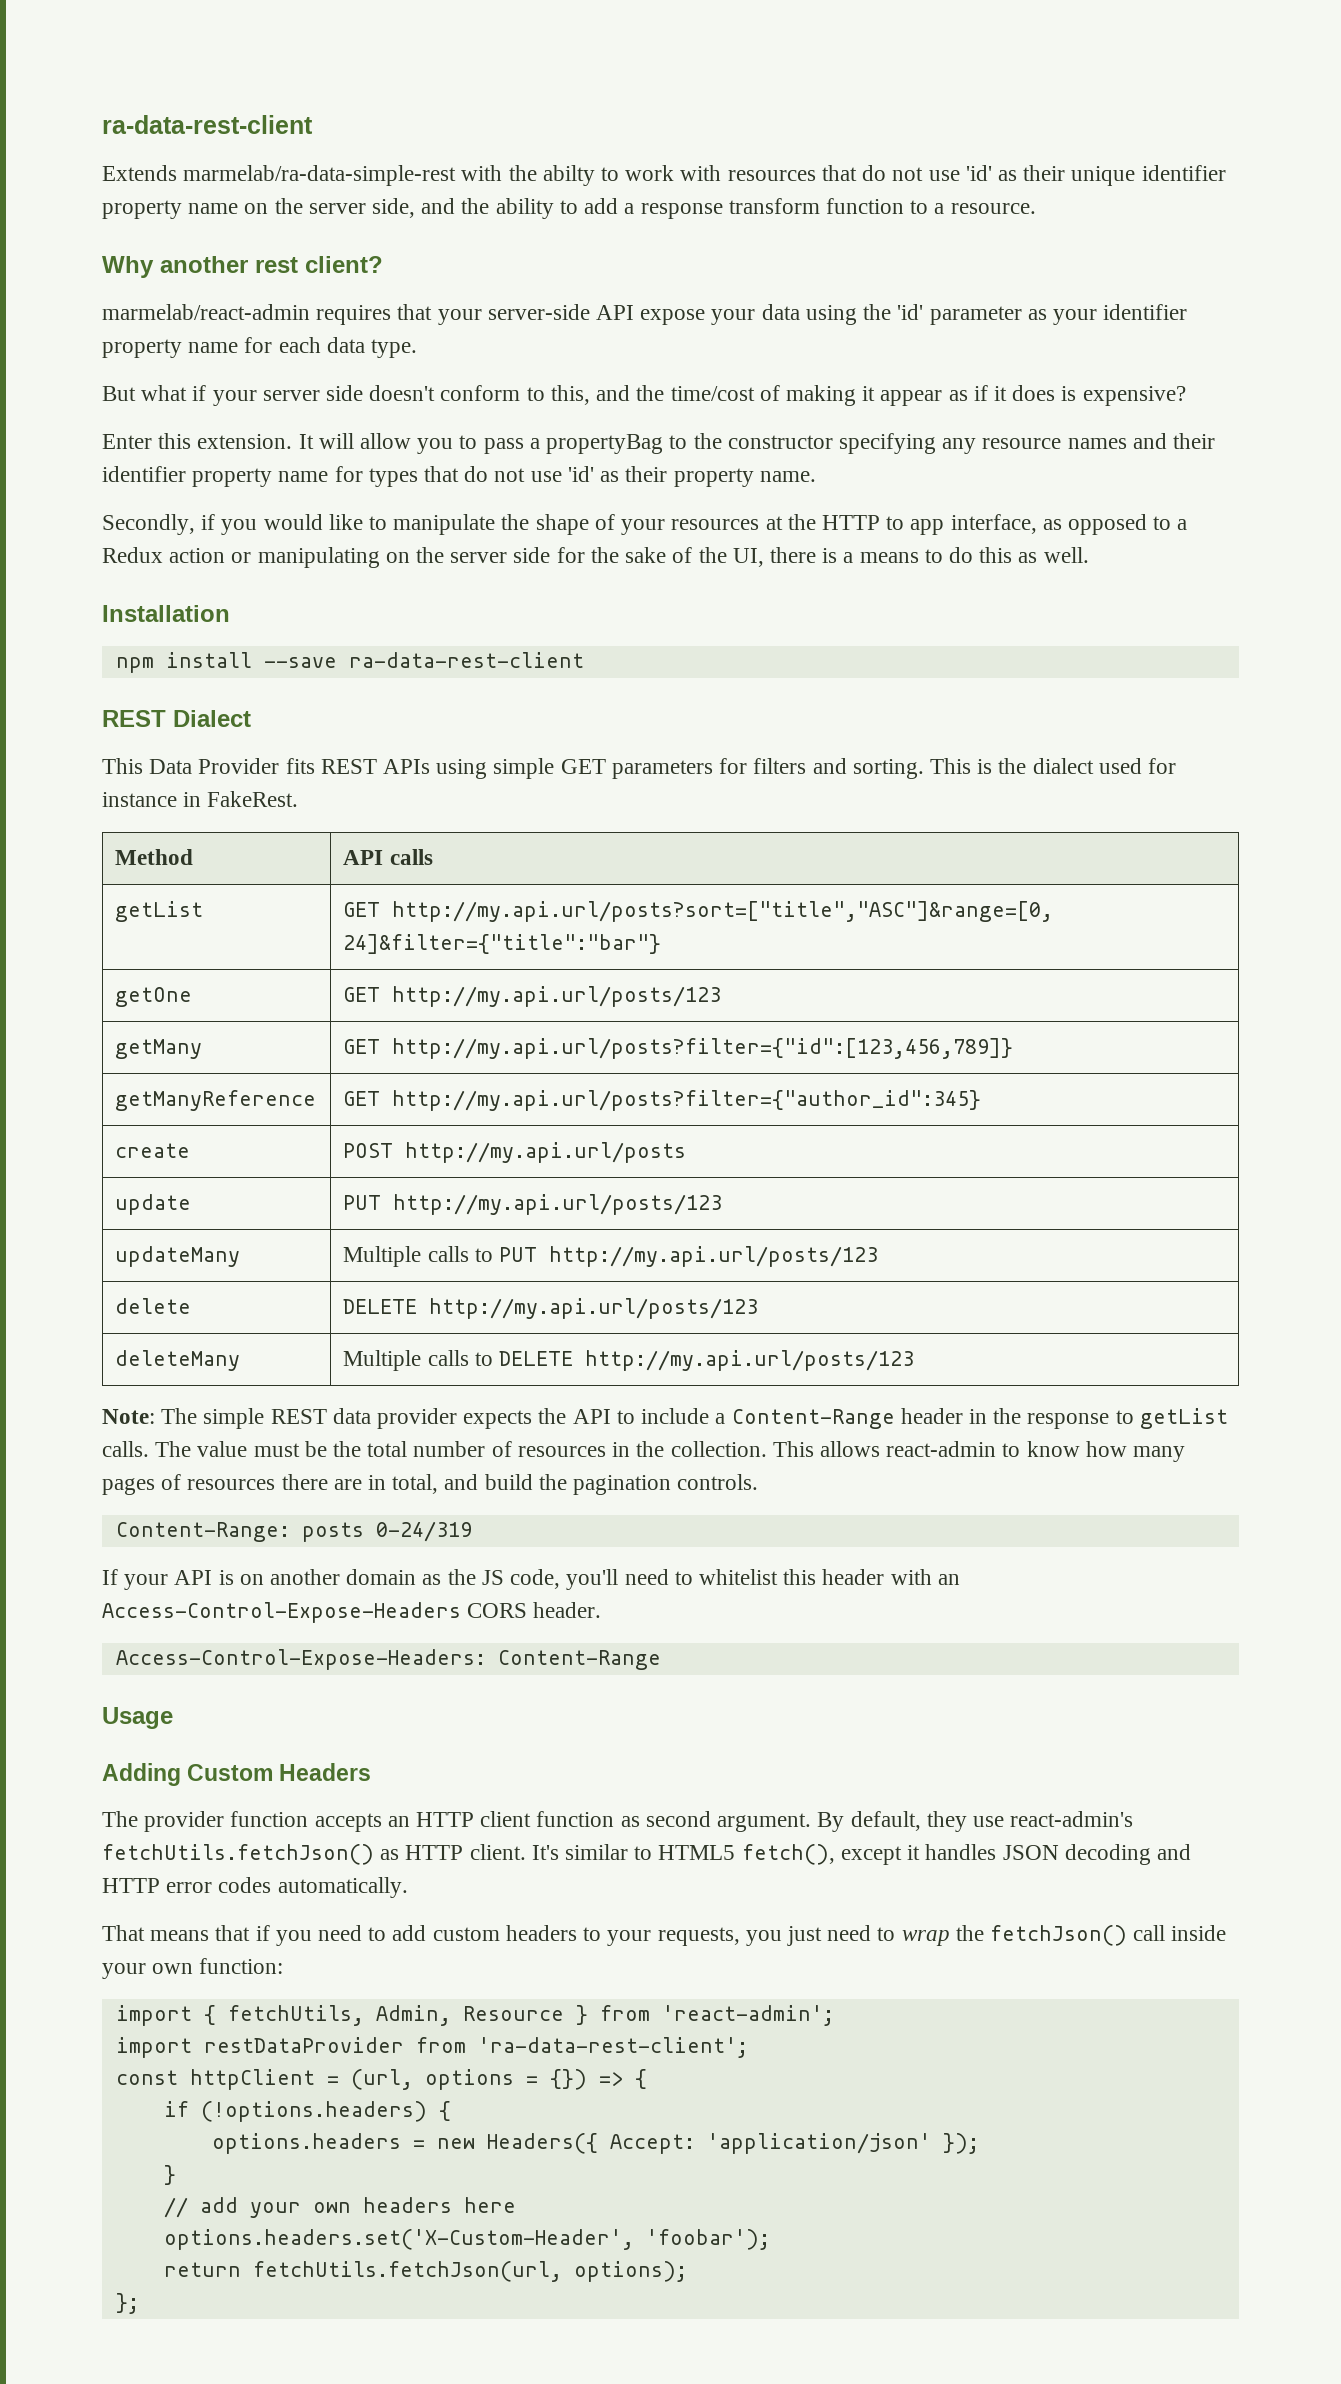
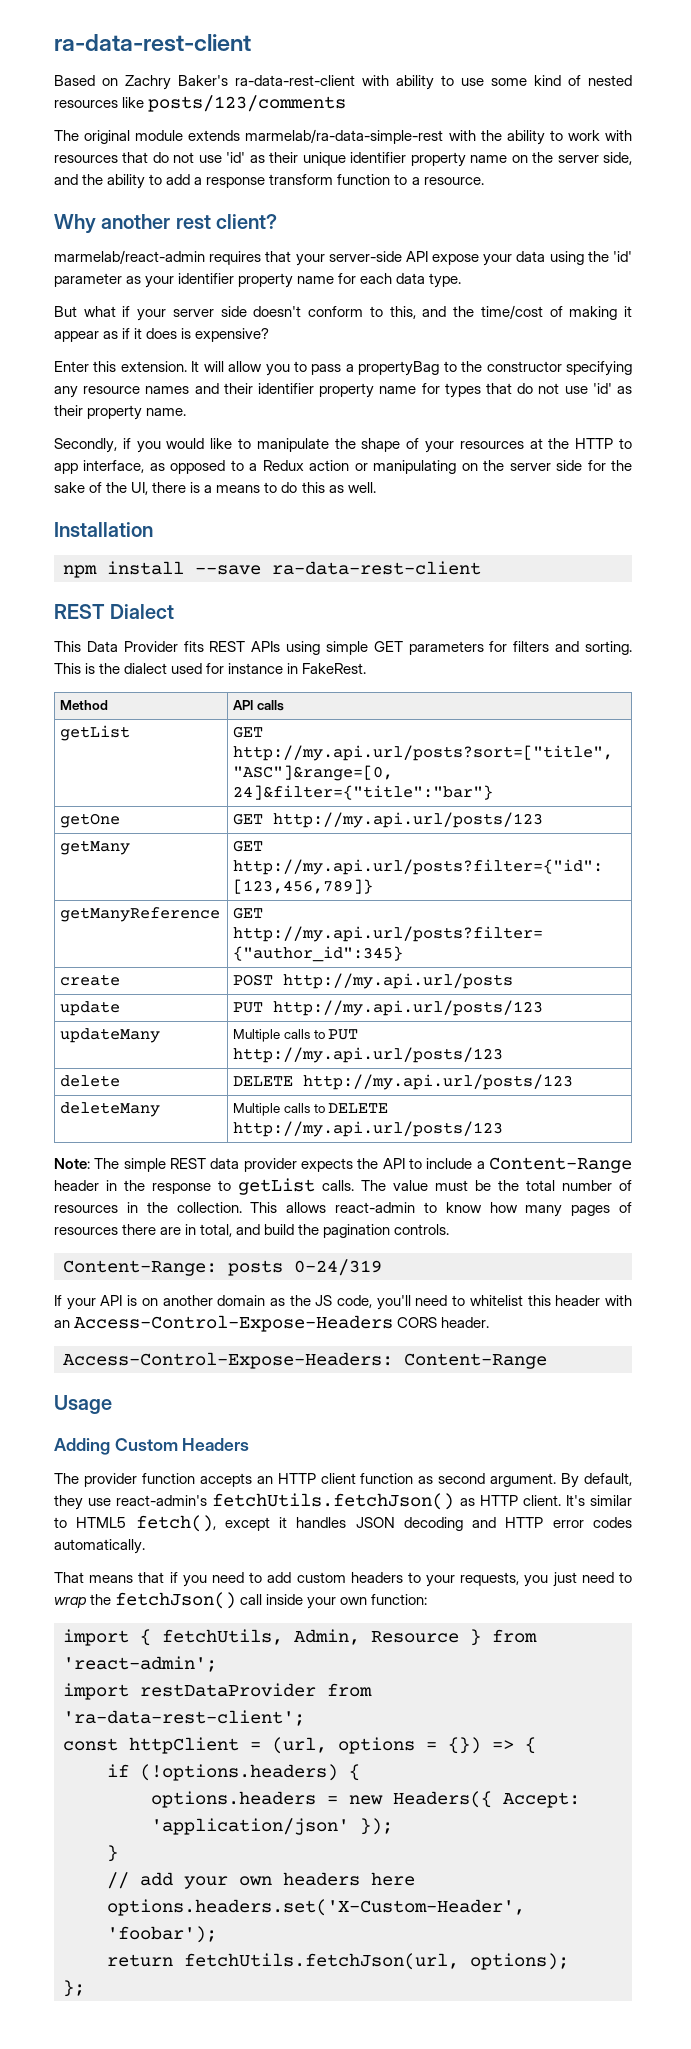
[102,115,313,134] [102,165,177,181] ra-data-rest-client // Extends -> [54,34,251,52] [54,75,632,90] [54,95,347,112] [54,130,241,144] ra-data-rest-client // Based on Zachry Baker's ra-data-rest-client with ability to use some kind of nested resources like posts/123/comments // The original module extends
[542,165,595,186] abilty -> [506,130,545,145] ability

